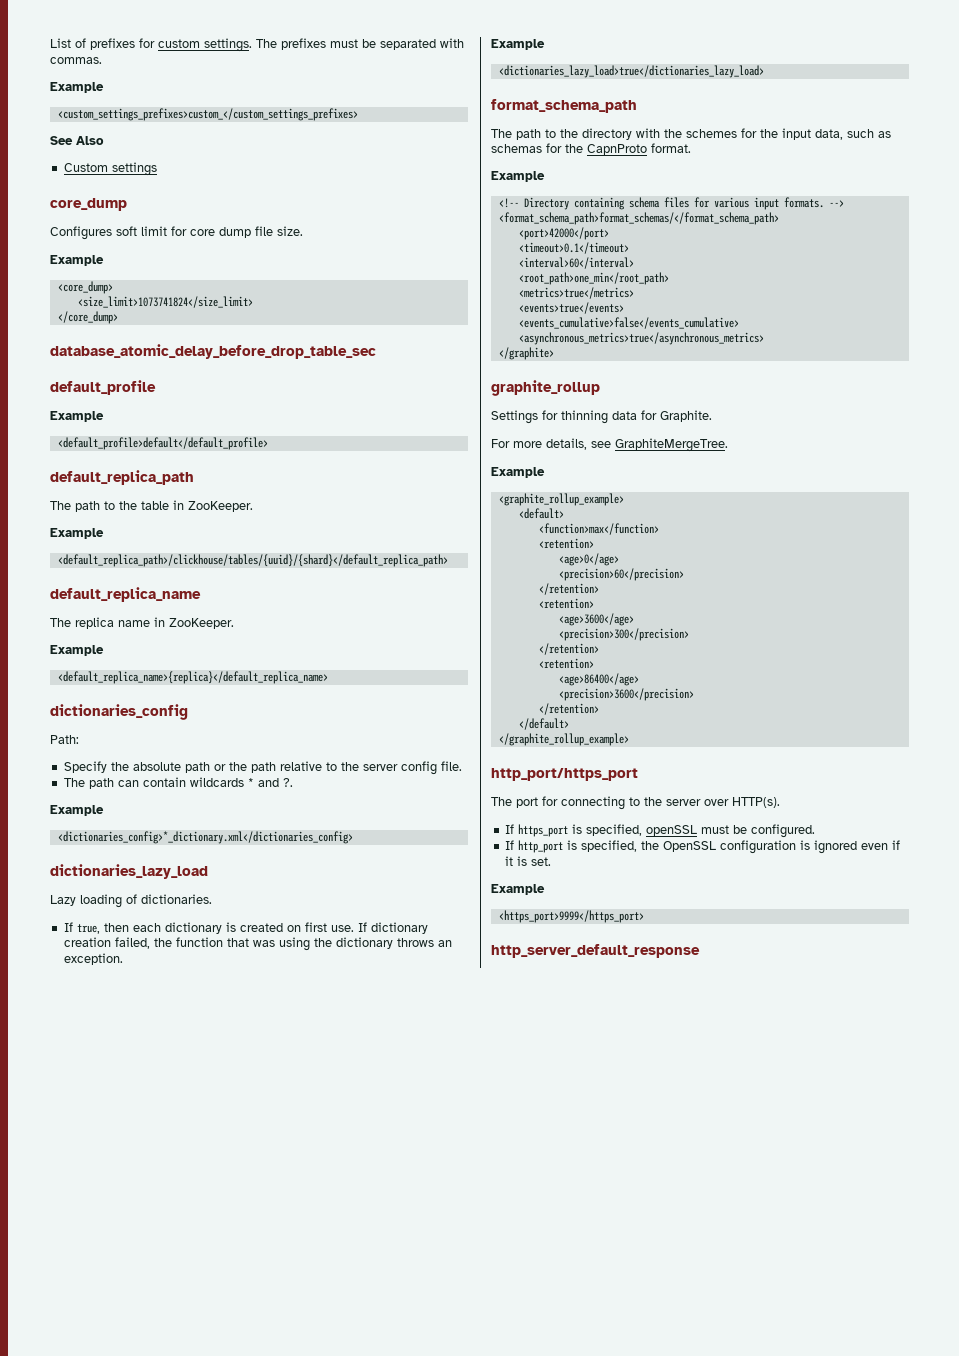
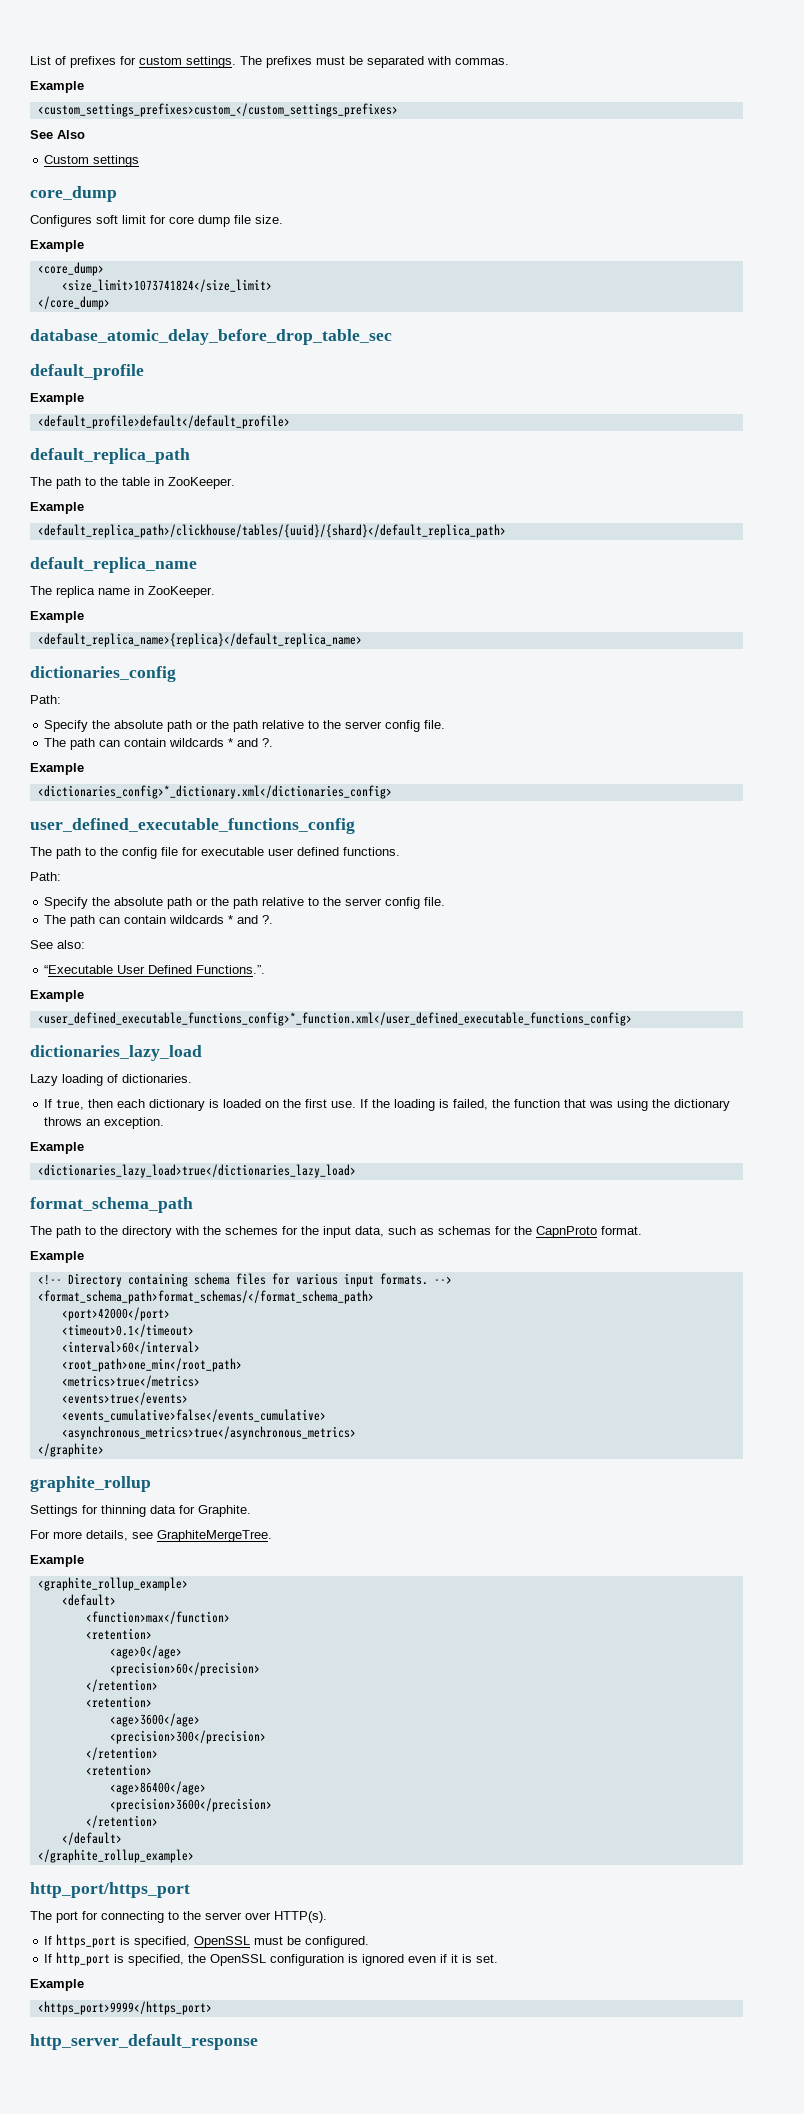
(353, 837) none -> [30,818,355,834] [30,847,400,859] [30,872,61,881] [44,897,446,909] [44,915,274,927] [30,940,85,949] [44,965,266,974] [30,990,84,1002] [37,1012,632,1026] // user_defined_executable_functions_config // The path to the config file for executable user defined functions. // Path: // Specify the absolute path or the path relative to the server config file. // The path can contain wildcards * and ?. // See also: // “Executable User Defined Functions.”. // Example // <user_defined_executable_functions_config>*_function.xml</user_defined_executable_functions_config>
[239,922,428,934] [63,937,111,947] created on first use. If dictionary creation -> [223,1099,450,1111] loaded on the first use. If the loading is
[645,825,697,836] openSSL -> [194,1936,251,1948] OpenSSL

